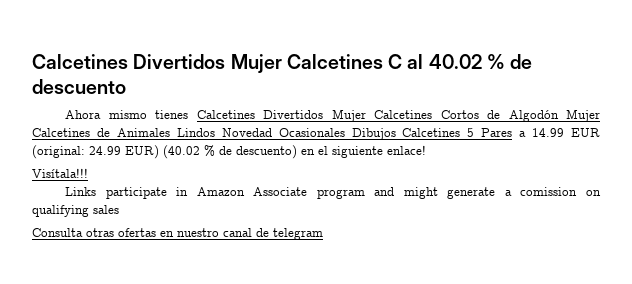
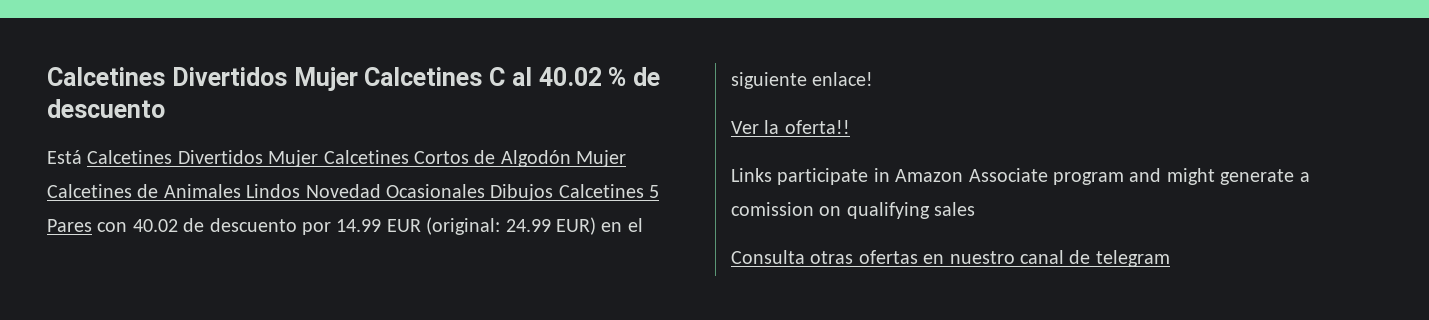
[65,110,189,119] Ahora mismo tienes -> [47,150,82,164] Está
[519,131,527,137] a -> [97,218,331,235] con 40.02 de descuento por
[163,145,297,159] (40.02 % de descuento) -> (596, 226) none
[32,168,88,178] Visítala!!! -> [731,120,850,134] Ver la oferta!!

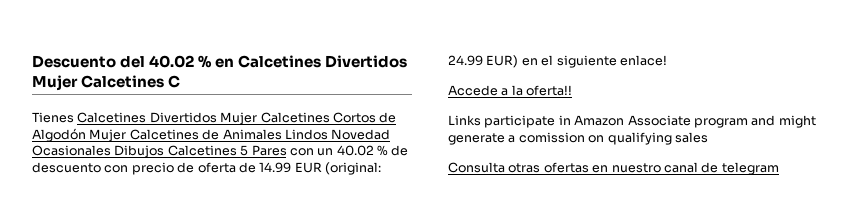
(47, 76) none -> [32,55,235,68] Descuento del 40.02 % en
[511,67,660,86] [47,99,165,118] [47,150,82,164] al 40.02 % de descuento // Está -> [32,112,74,123] // Tienes
[132,218,331,235] 40.02 de descuento por -> [317,145,409,156] [32,162,256,175] un 40.02 % de descuento con precio de oferta de
[731,121,759,134] Ver -> [448,85,509,96] Accede a

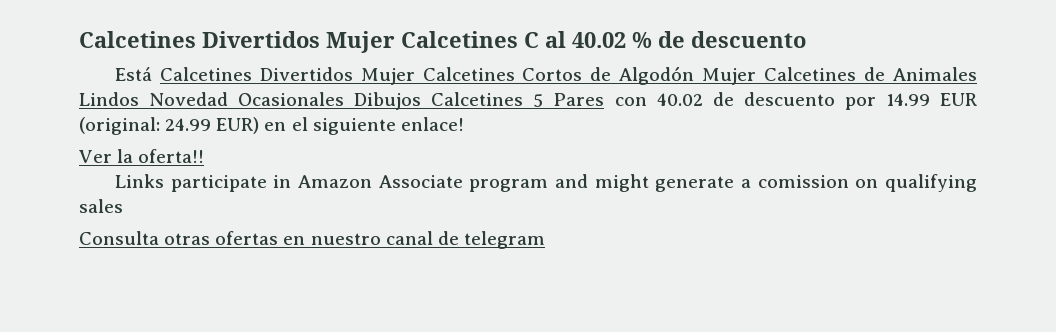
[32,55,235,68] Descuento del 40.02 % en -> (79, 39) none
[32,112,74,123] // Tienes -> [545,31,806,48] [114,67,152,81] al 40.02 % de descuento // Está
[317,145,409,156] [32,162,256,175] un 40.02 % de descuento con precio de oferta de -> [656,92,876,110] 40.02 de descuento por
[448,85,509,96] Accede a -> [79,150,112,163] Ver

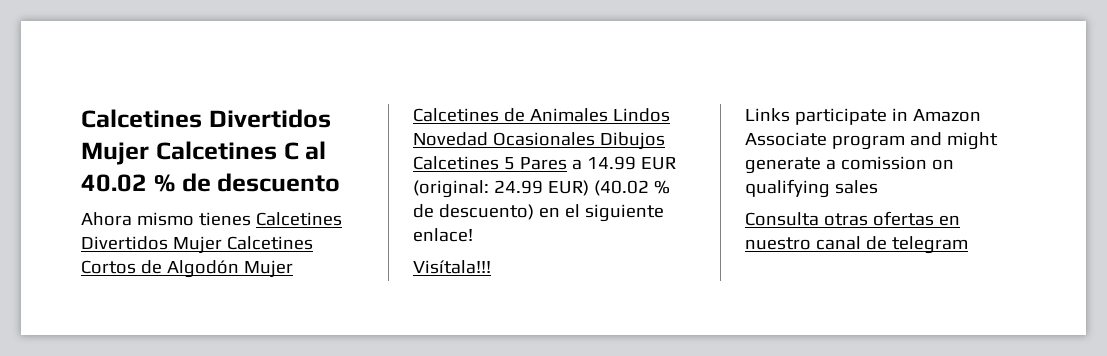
[114,67,152,81] Está -> [81,212,251,226] Ahora mismo tienes
[614,92,876,110] con 40.02 de descuento por -> [571,159,582,170] a
(260, 125) none -> [593,180,670,196] [413,204,534,220] (40.02 % de descuento)
[79,149,205,163] Ver la oferta!! -> [413,260,491,274] Visítala!!!

